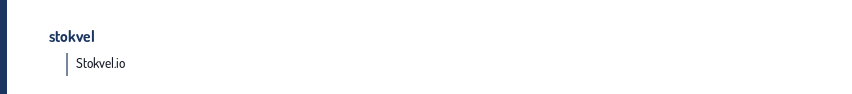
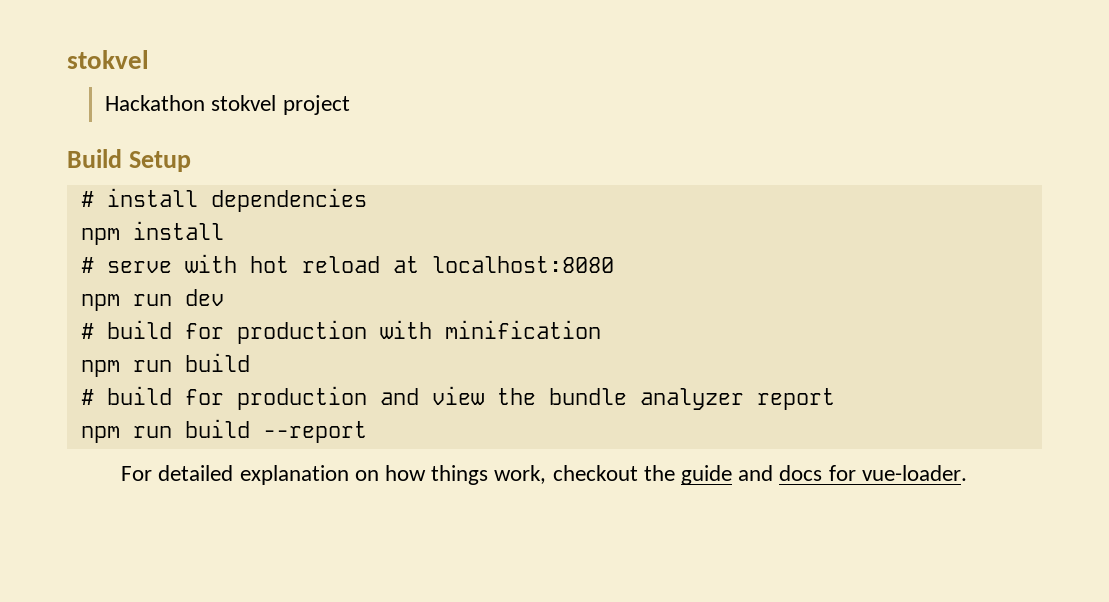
[75,57,125,68] Stokvel.io -> [105,95,350,115] [67,149,191,172] [80,188,367,212] [80,221,224,245] [80,254,614,273] [80,289,224,311] [80,320,601,344] [80,353,250,377] [80,386,835,410] [80,419,367,443] [121,465,967,485] Hackathon stokvel project // Build Setup // # install dependencies // npm install // # serve with hot reload at localhost:8080 // npm run dev // # build for production with minification // npm run build // # build for production and view the bundle analyzer report // npm run build --report // For detailed explanation on how things work, checkout the guide and docs for vue-loader.

